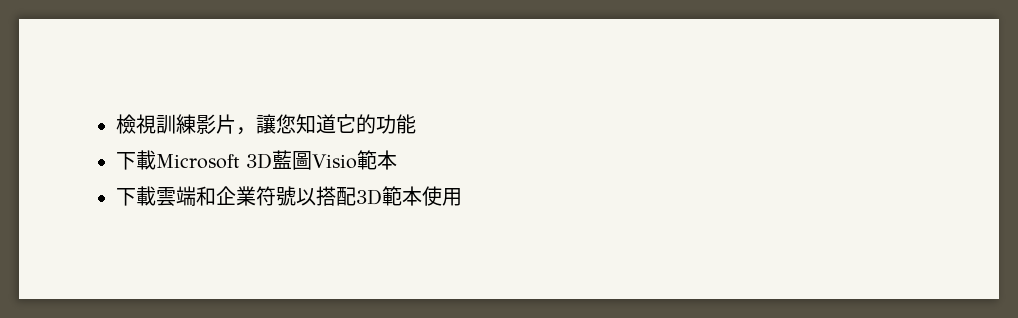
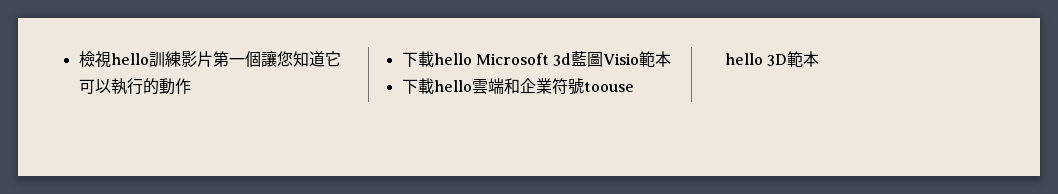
(156, 124) none -> [110,53,149,65] hello
[236,127,256,135] ， -> [212,51,261,67] 第一個
[356,114,416,134] [116,150,272,170] 的功能 // 下載Microsoft 3D -> [78,78,191,95] [401,51,572,67] 可以執行的動作 // 下載hello Microsoft 3d
(156, 196) none -> [433,80,472,92] hello
[296,186,356,206] 以搭配 -> [583,82,634,92] [724,53,763,65] toouse hello
[422,186,462,206] 使用 -> (819, 59) none

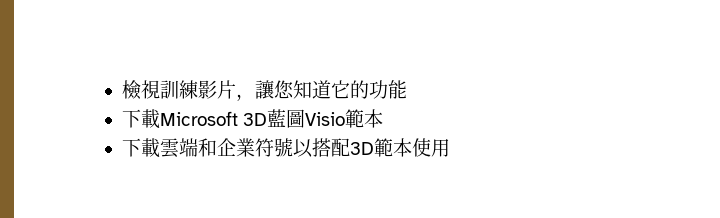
[110,53,149,65] hello -> (160, 89) none
[212,51,261,67] 第一個 -> [235,94,255,101] ，
[78,78,191,95] [401,51,572,67] 可以執行的動作 // 下載hello Microsoft 3d -> [349,80,407,99] [121,109,268,129] 的功能 // 下載Microsoft 3D
[433,80,472,92] hello -> (160, 148) none
[583,82,634,92] [724,53,763,65] toouse hello -> [292,138,350,158] 以搭配
(819, 59) none -> [411,138,450,157] 使用

